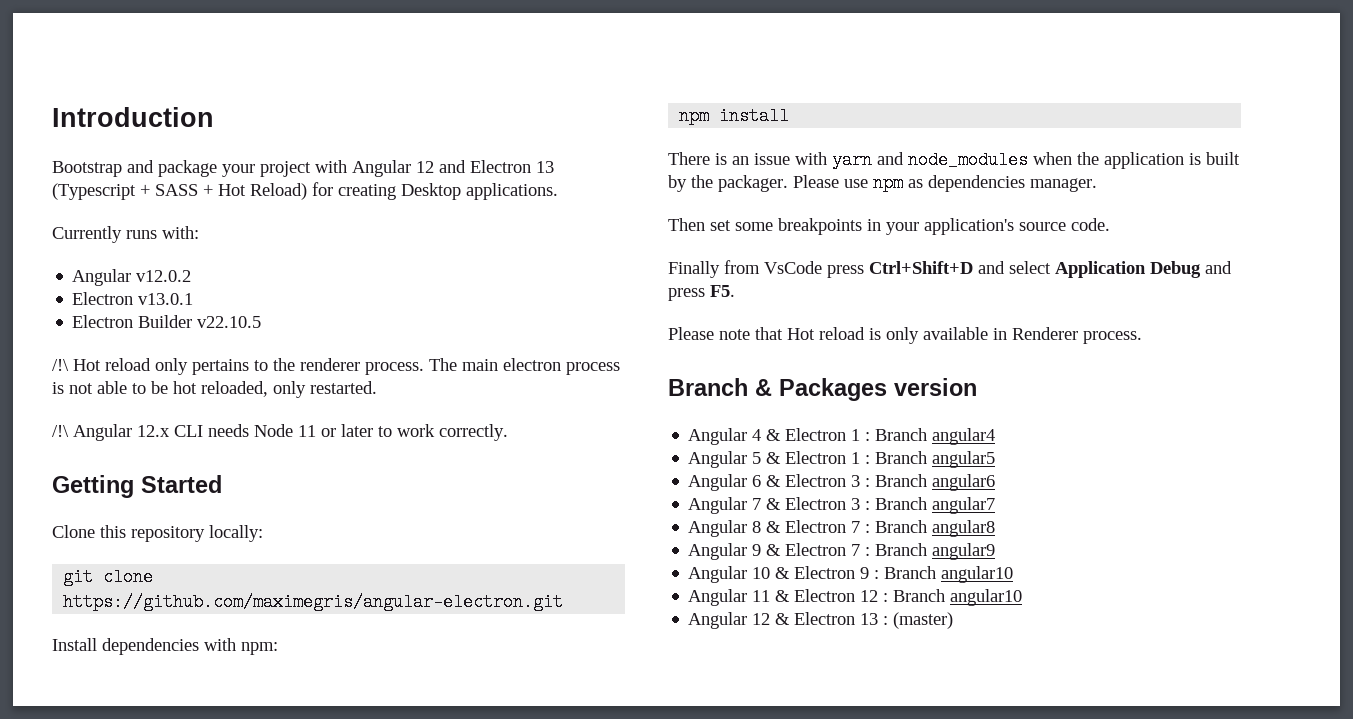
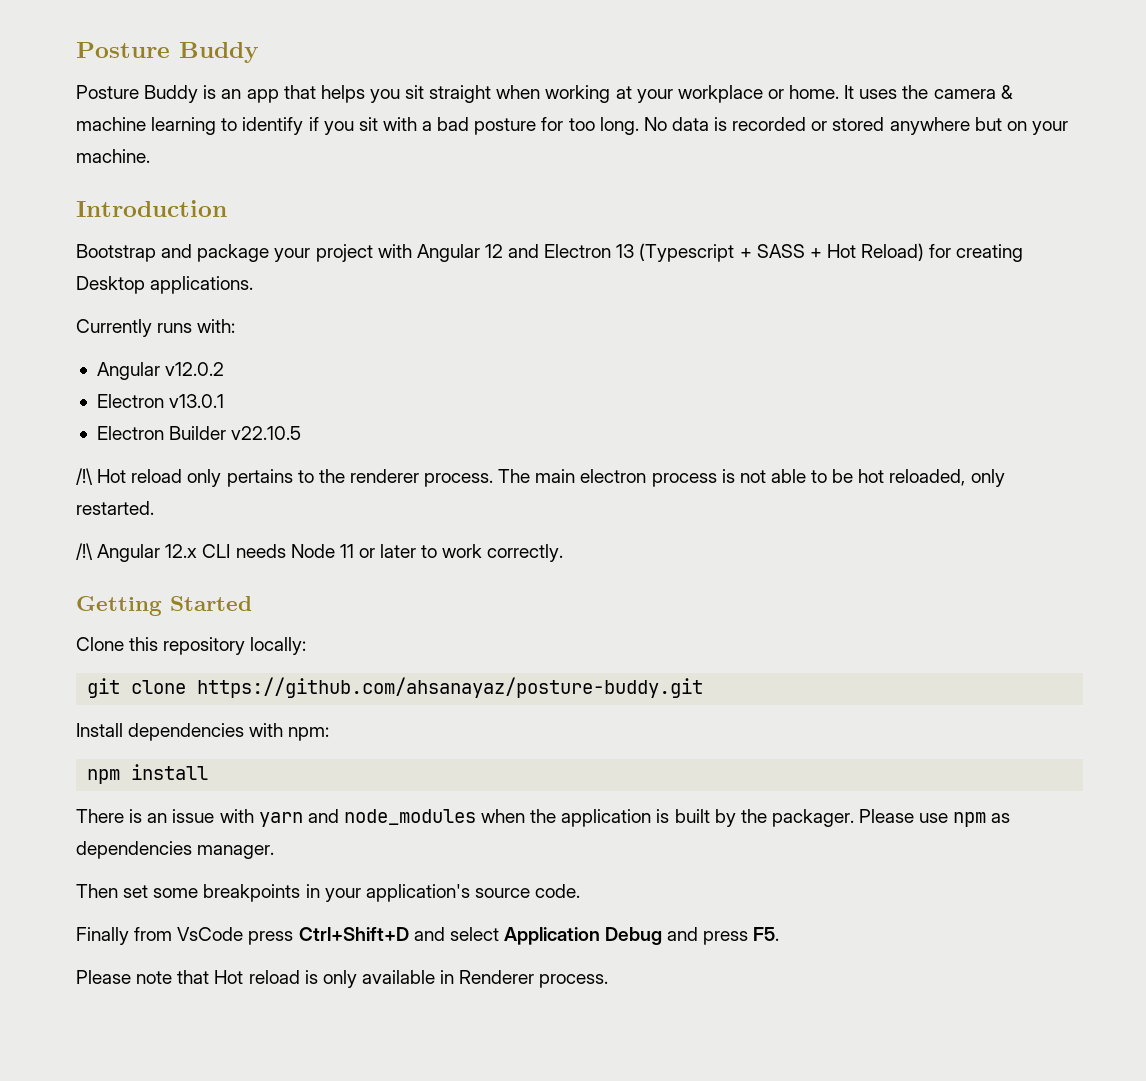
(52, 117) none -> [76,42,259,63] [76,85,1013,103] [76,117,1068,135] [76,149,150,163] Posture Buddy // Posture Buddy is an app that helps you sit straight when working at your workplace or home. It uses the camera & machine learning to identify if you sit with a bad posture for too long. No data is recorded or stored anywhere but on your machine. //
[63,593,564,611] https://github.com/maximegris/angular-electron.git -> [197,677,704,698] https://github.com/ahsanayaz/posture-buddy.git
[668,378,977,401] [688,428,996,445] [688,451,996,468] [688,474,996,491] [688,497,996,514] [688,520,996,537] [688,543,996,560] [688,566,1014,583] [688,589,1023,606] [688,612,954,629] // Branch & Packages version // Angular 4 & Electron 1 : Branch angular4 // Angular 5 & Electron 1 : Branch angular5 // Angular 6 & Electron 3 : Branch angular6 // Angular 7 & Electron 3 : Branch angular7 // Angular 8 & Electron 7 : Branch angular8 // Angular 9 & Electron 7 : Branch angular9 // Angular 10 & Electron 9 : Branch angular10 // Angular 11 & Electron 12 : Branch angular10 // Angular 12 & Electron 13 : (master) -> (609, 981) none

